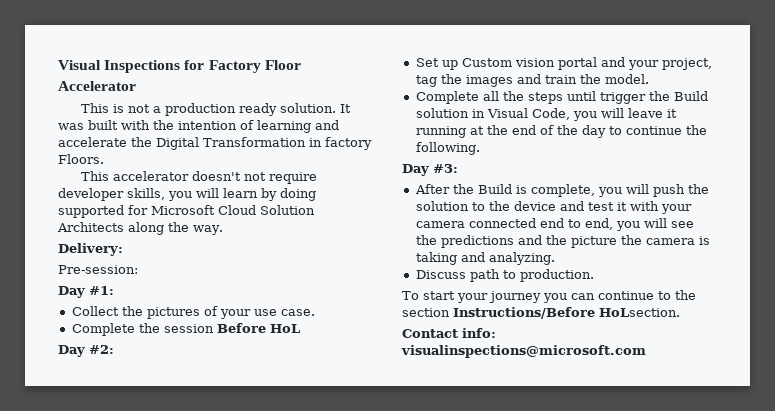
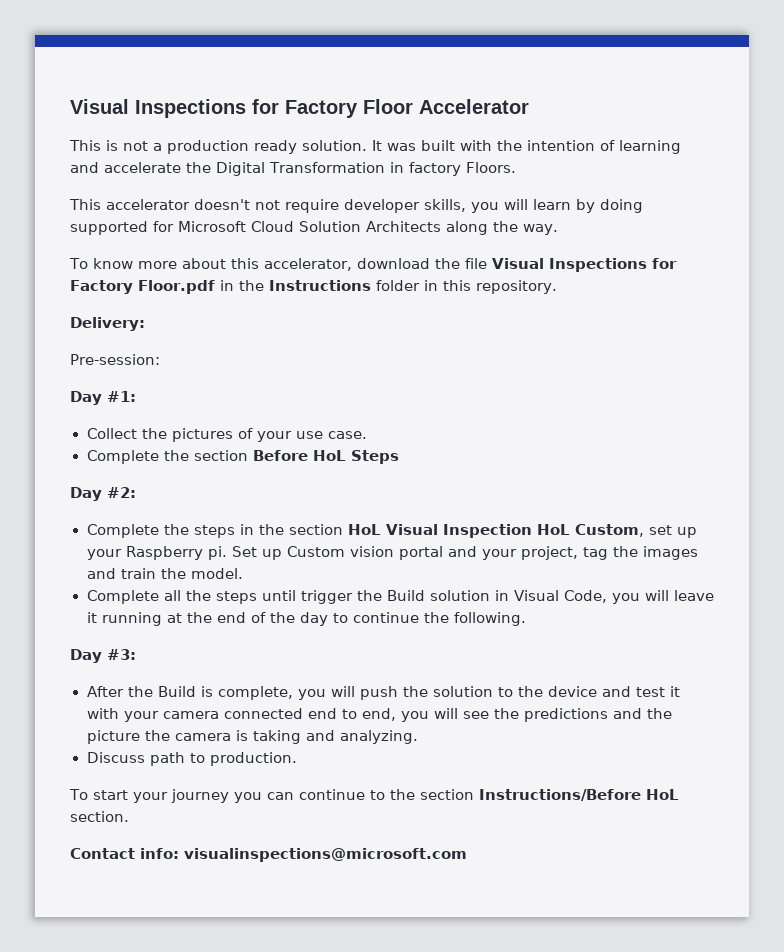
(223, 230) none -> [69,258,677,272] [70,280,557,294] // To know more about this accelerator, download the file Visual Inspections for Factory Floor.pdf in the Instructions folder in this repository.
[163,324,214,333] session -> [193,450,248,461] section
(300, 328) none -> [350,450,399,464] Steps
(114, 349) none -> [86,524,697,538] [86,546,227,560] Complete the steps in the section HoL Visual Inspection HoL Custom, set up your Raspberry pi.
[599,308,680,317] HoLsection. -> [645,789,679,800] [70,811,129,822] HoL section.

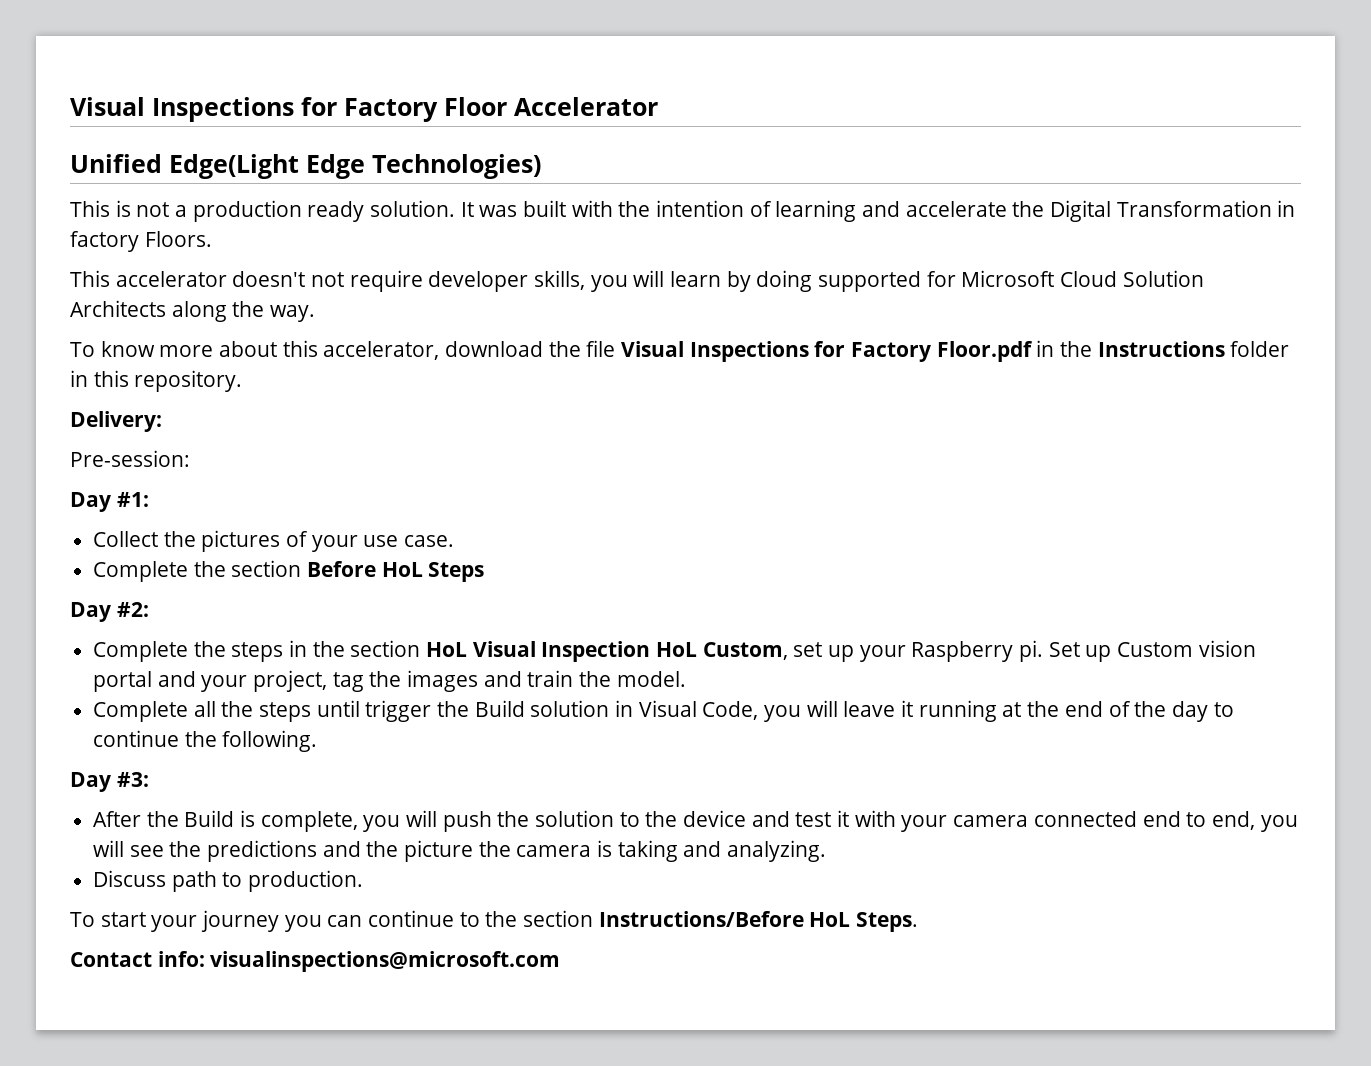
(529, 106) none -> [70,154,541,179] // Unified Edge(Light Edge Technologies)
[70,811,129,822] section. -> [856,912,919,932] Steps.

